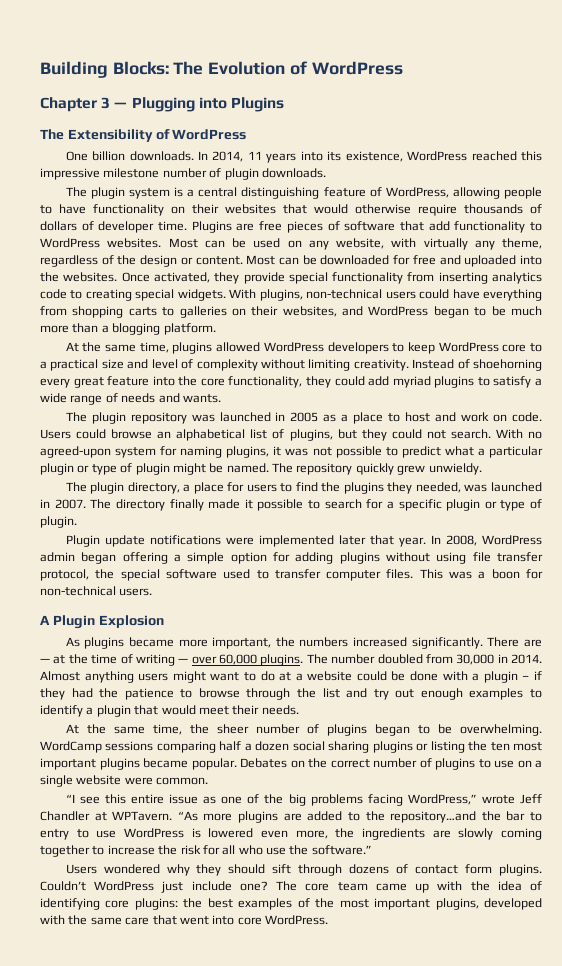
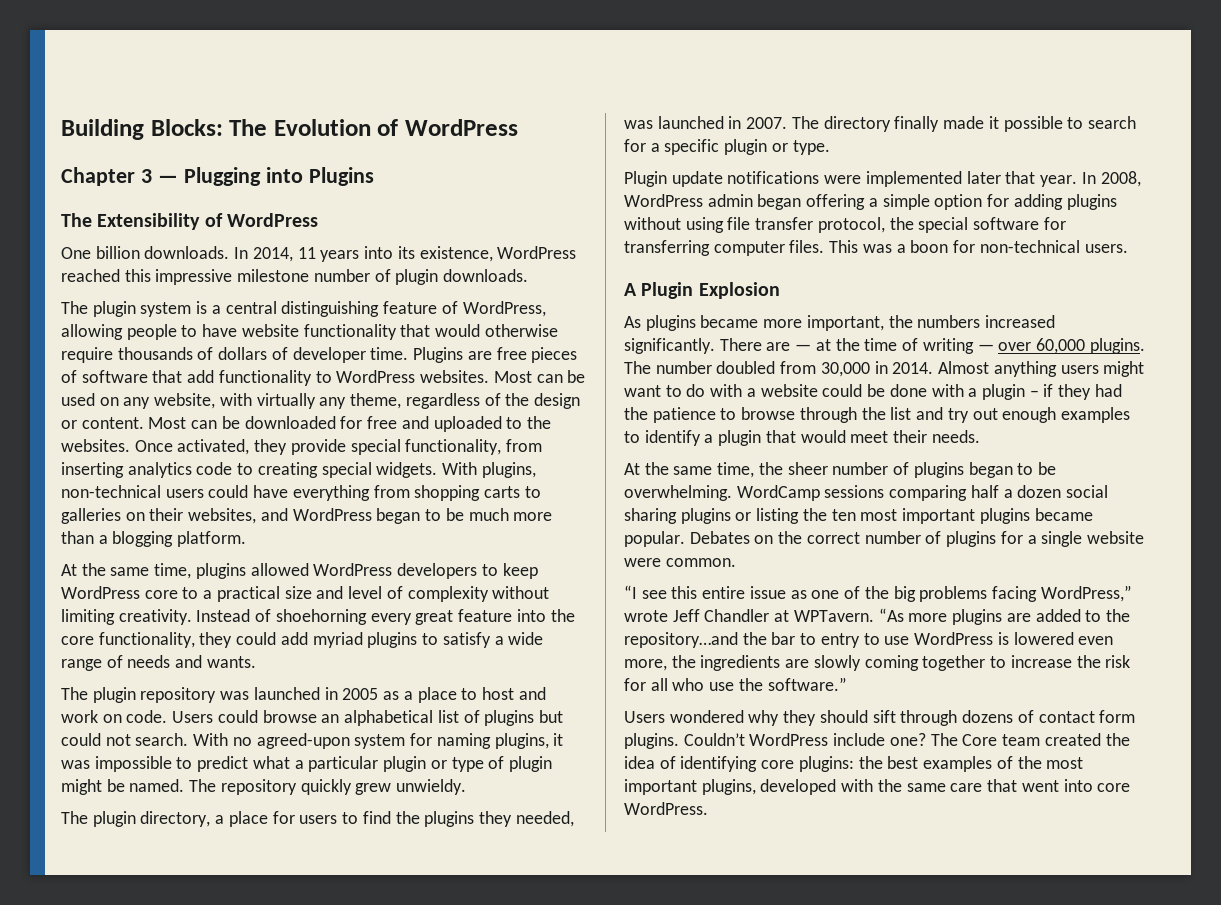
[93,204,276,216] functionality on their websites -> [241,324,397,340] website functionality
[520,255,542,265] into -> [506,417,523,429] to
[332,272,404,284] functionality -> [405,439,502,455] functionality,
[289,429,387,441] plugins, but they -> [484,710,563,726] plugins but
[312,446,382,458] not possible -> [94,756,172,772] impossible
[500,499,542,511] [40,516,77,528] type of plugin. -> [792,140,830,155] type.
[223,569,321,579] used to transfer -> [1043,217,1066,230] [624,240,710,256] for transferring
[279,672,292,681] at -> [710,384,743,397] with
[478,759,532,768] to use on -> [1000,531,1023,544] for
[161,881,184,893] just -> (829, 739) none
[305,881,463,893] core team came up with -> [962,733,1101,746] Core team created

